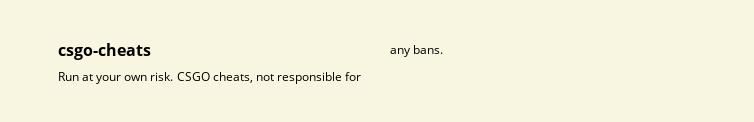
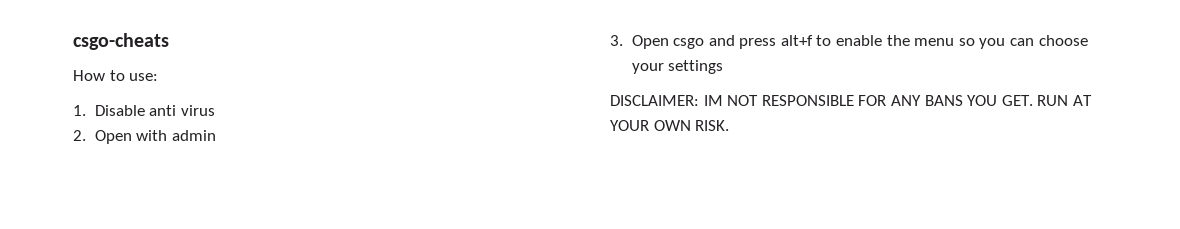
[58,72,361,84] [390,45,444,57] Run at your own risk. CSGO cheats, not responsible for any bans. -> [73,70,159,81] [73,105,215,116] [73,130,216,144] [610,35,1088,49] [631,60,724,74] [610,95,1092,106] [610,120,730,131] How to use: // 1. Disable anti virus // 2. Open with admin // 3. Open csgo and press alt+f to enable the menu so you can choose your settings // DISCLAIMER: IM NOT RESPONSIBLE FOR ANY BANS YOU GET. RUN AT YOUR OWN RISK.

